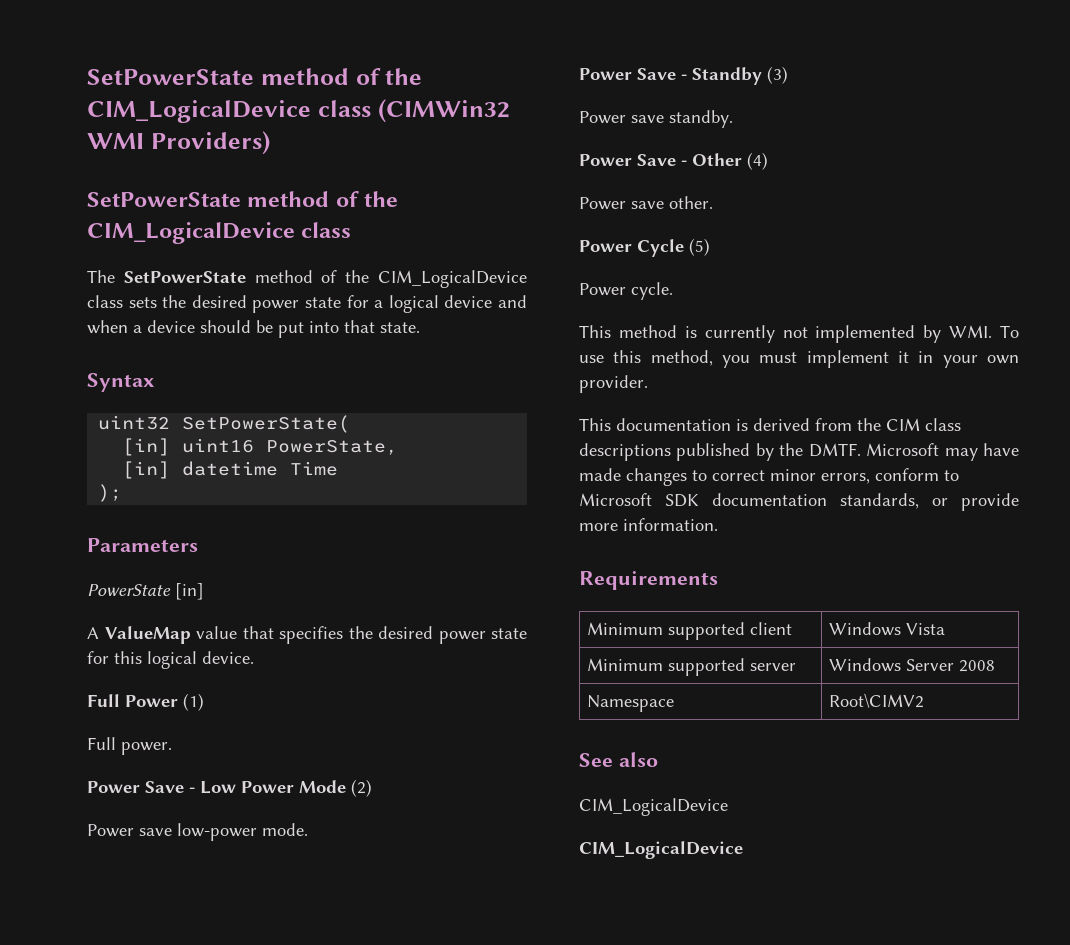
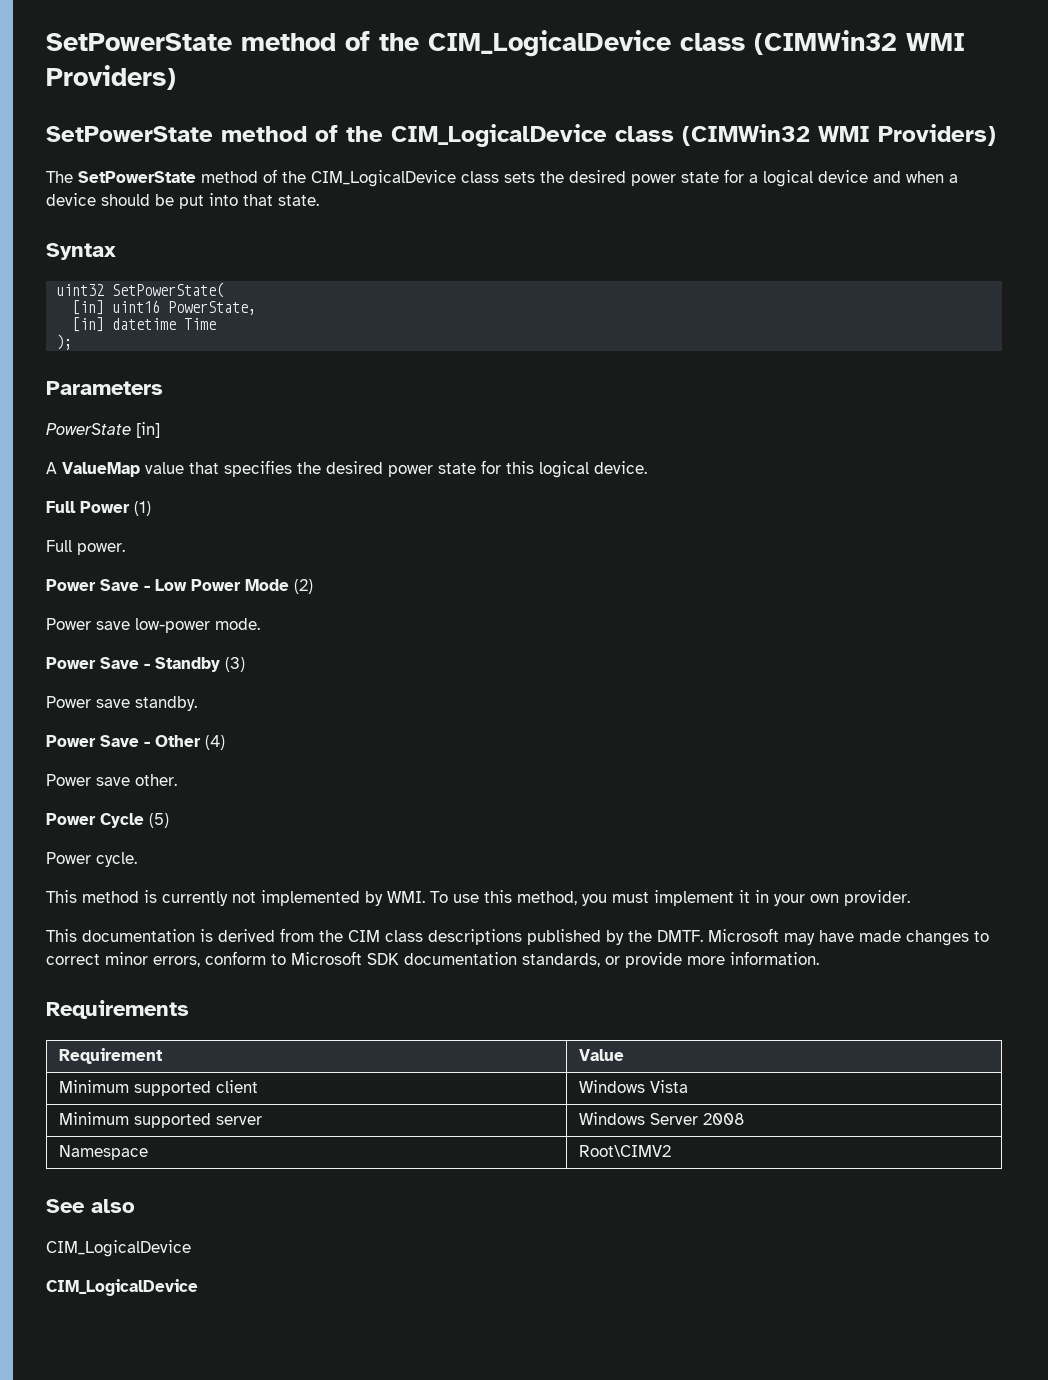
(352, 230) none -> [682,124,996,146] (CIMWin32 WMI Providers)
(718, 580) none -> [58,1048,163,1064] [578,1049,624,1061] // Requirement | Value

